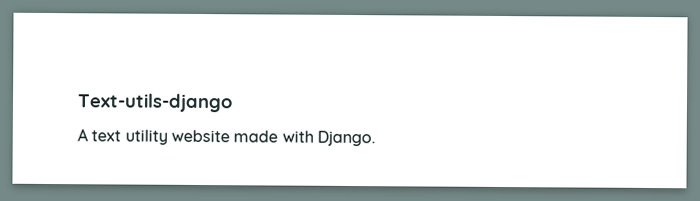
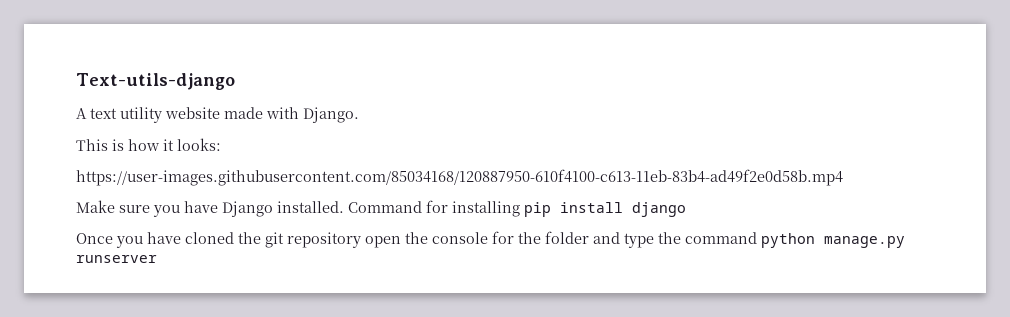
(376, 138) none -> [76,138,221,151] [76,169,843,186] [76,200,686,217] [76,231,905,248] [76,255,157,263] // This is how it looks: // https://user-images.githubusercontent.com/85034168/120887950-610f4100-c613-11eb-83b4-ad49f2e0d58b.mp4 // Make sure you have Django installed. Command for installing pip install django // Once you have cloned the git repository open the console for the folder and type the command python manage.py runserver

